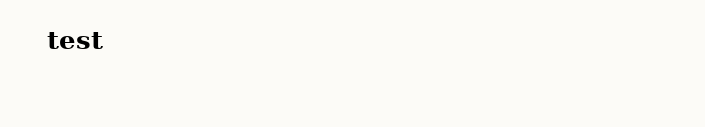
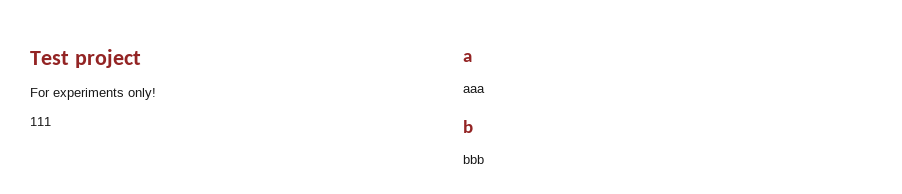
[47,32,103,49] test -> [30,49,141,68] [30,88,156,100] [30,117,51,126] [463,53,472,62] [463,86,485,93] [463,120,473,133] [463,155,484,164] Test project // For experiments only! // 111 // a // aaa // b // bbb

